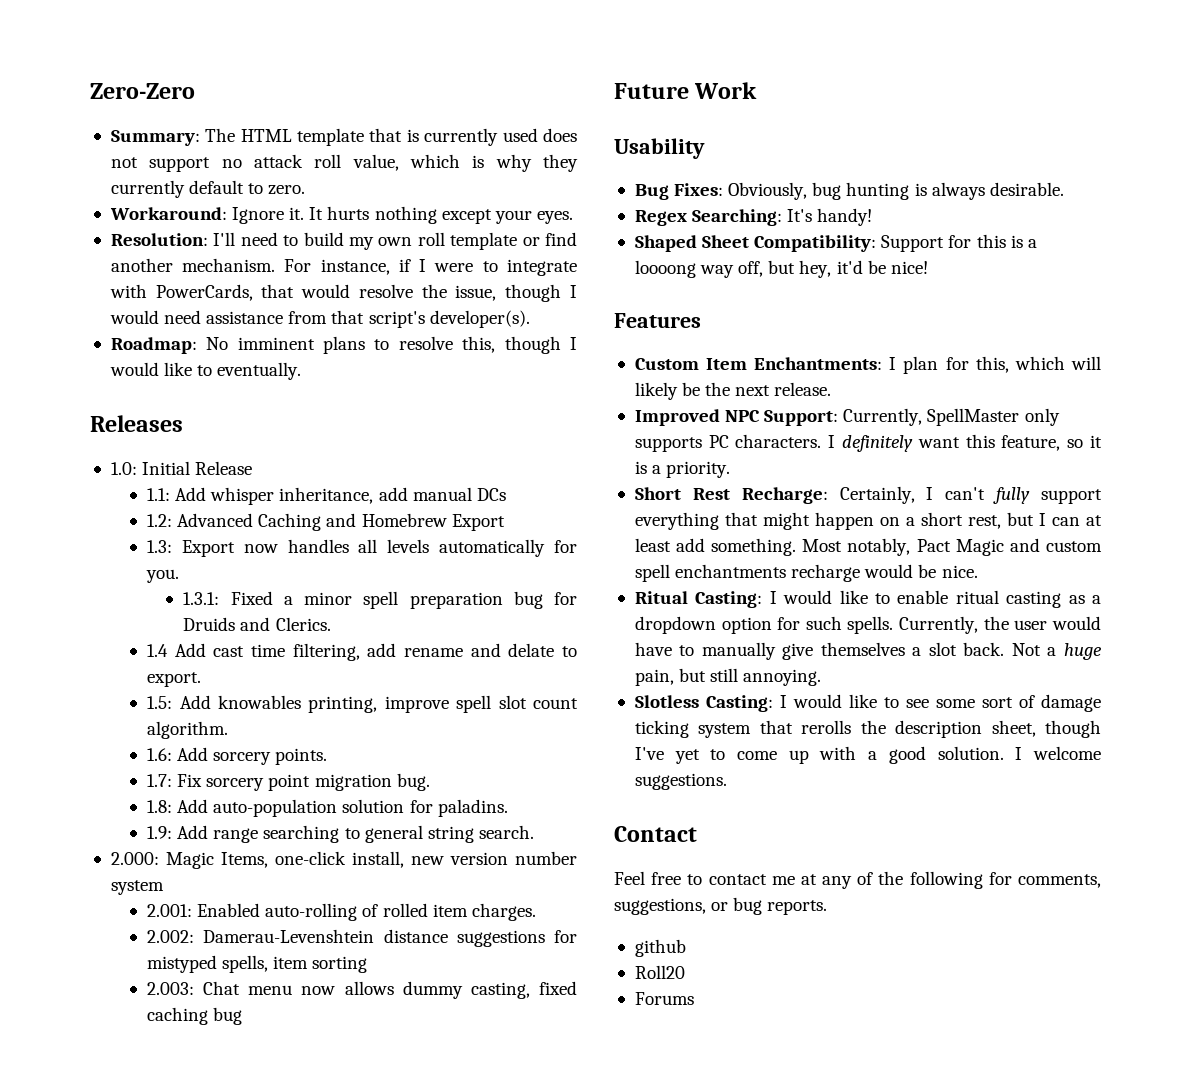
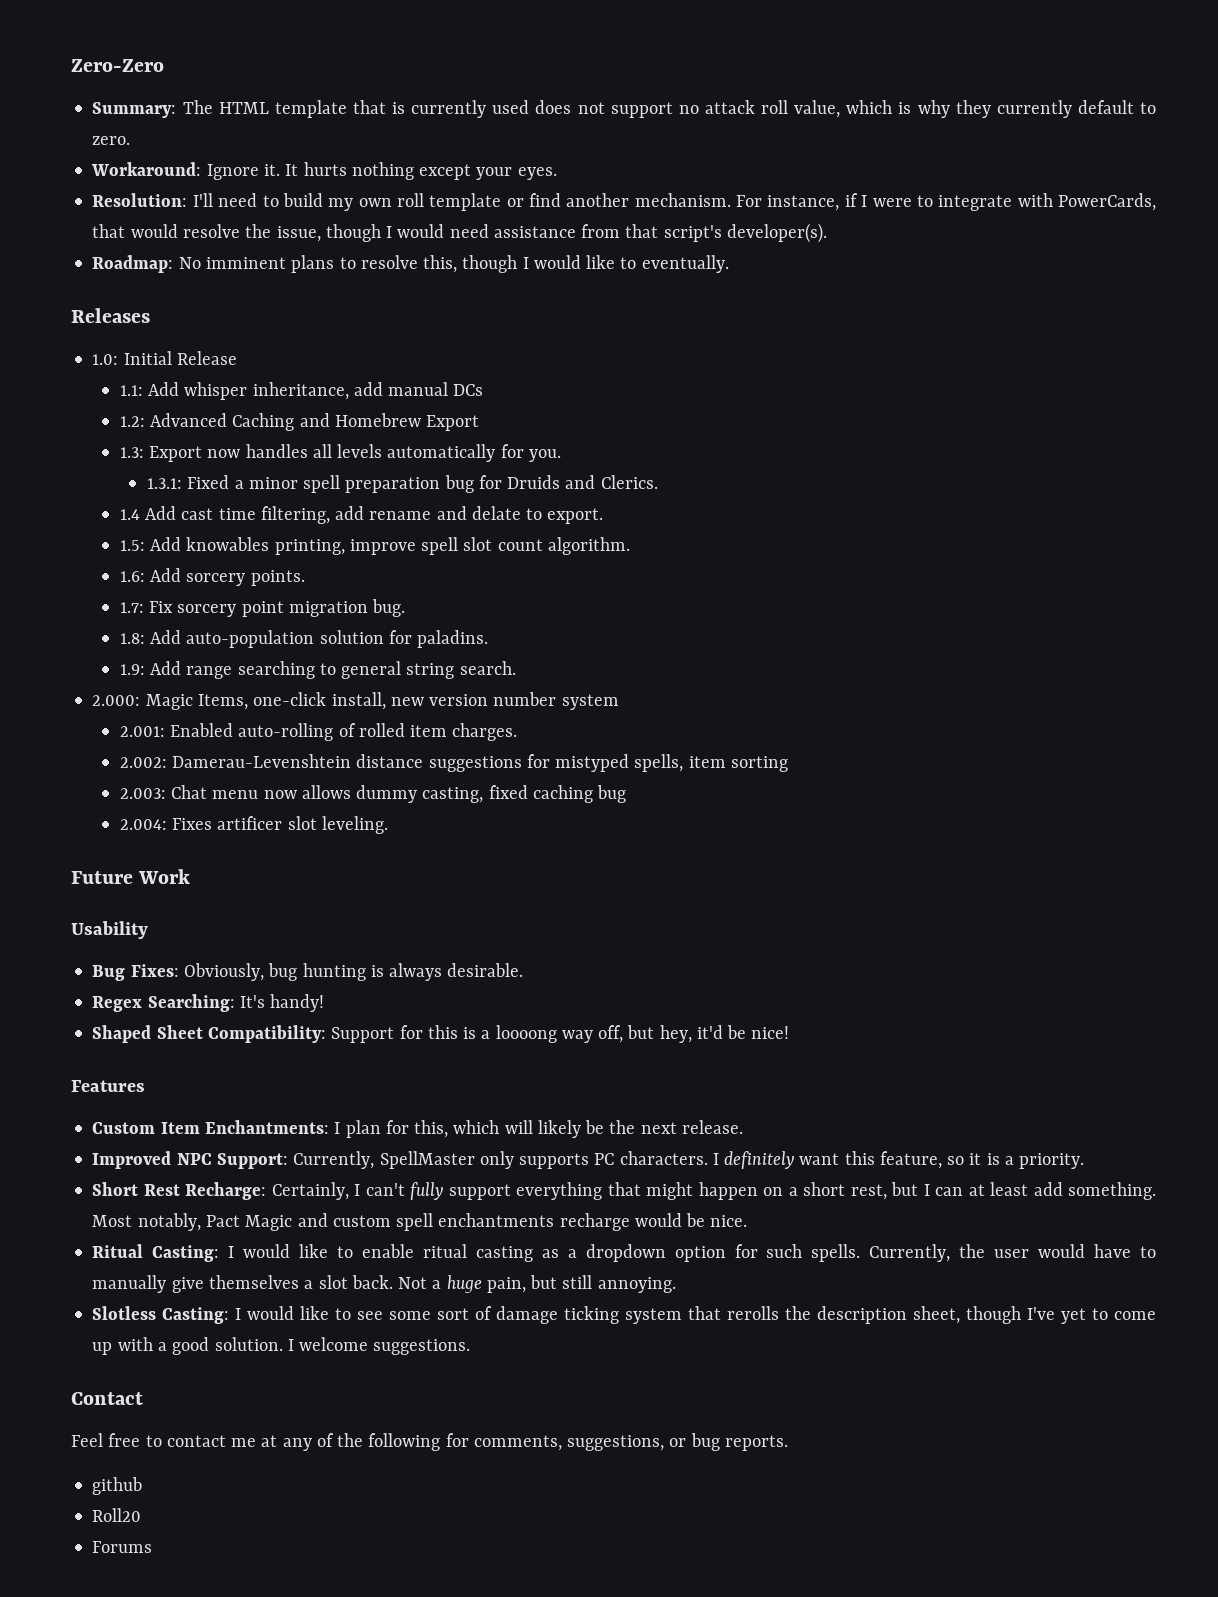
(243, 1016) none -> [119,816,388,834] // 2.004: Fixes artificer slot leveling.

